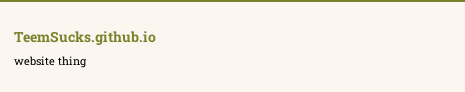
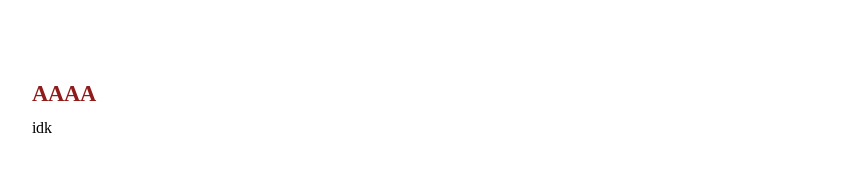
[14,31,156,45] [14,56,87,68] TeemSucks.github.io // website thing -> [32,86,97,101] [32,122,52,133] AAAA // idk

